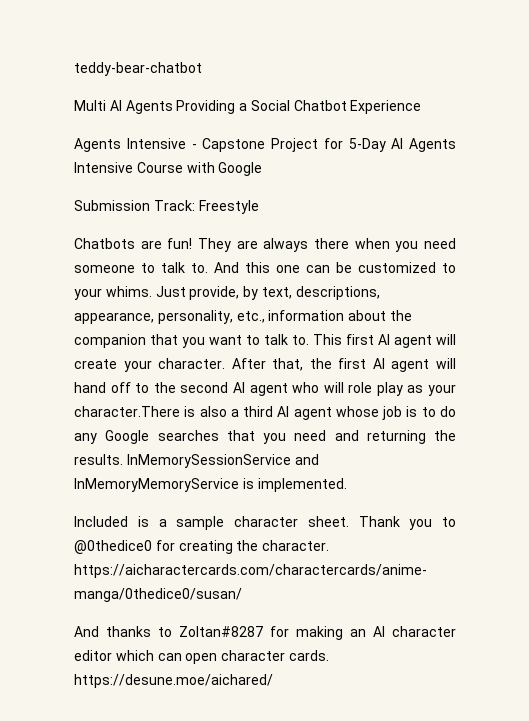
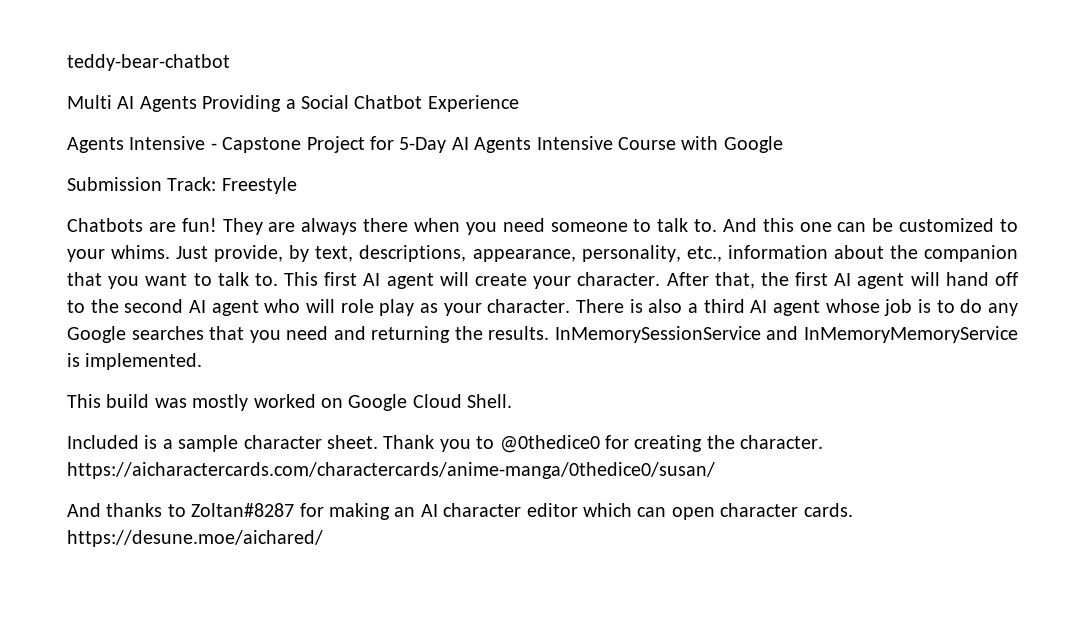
[74,406,180,417] character.There -> [487,299,625,313] character. There
(347, 485) none -> [67,394,513,411] // This build was mostly worked on Google Cloud Shell.

